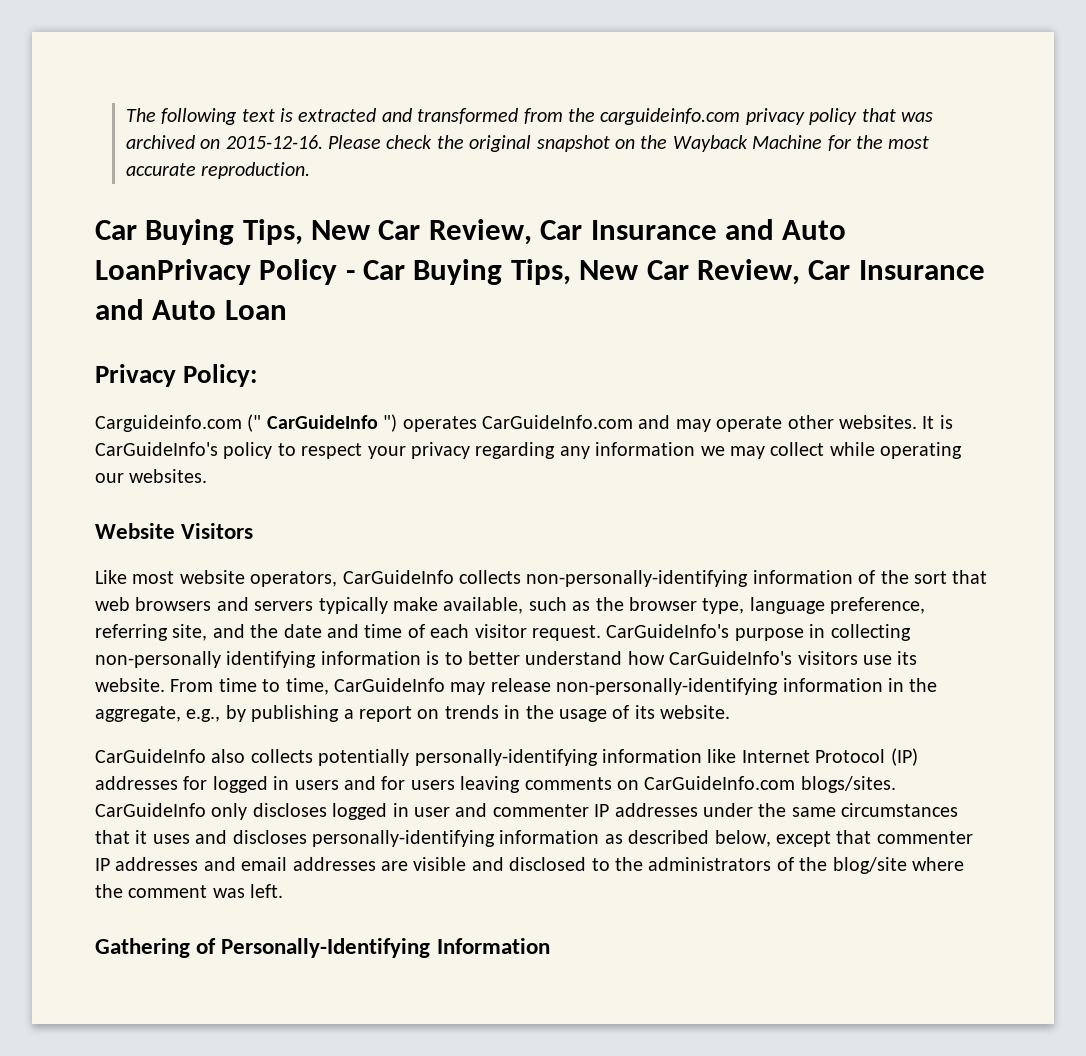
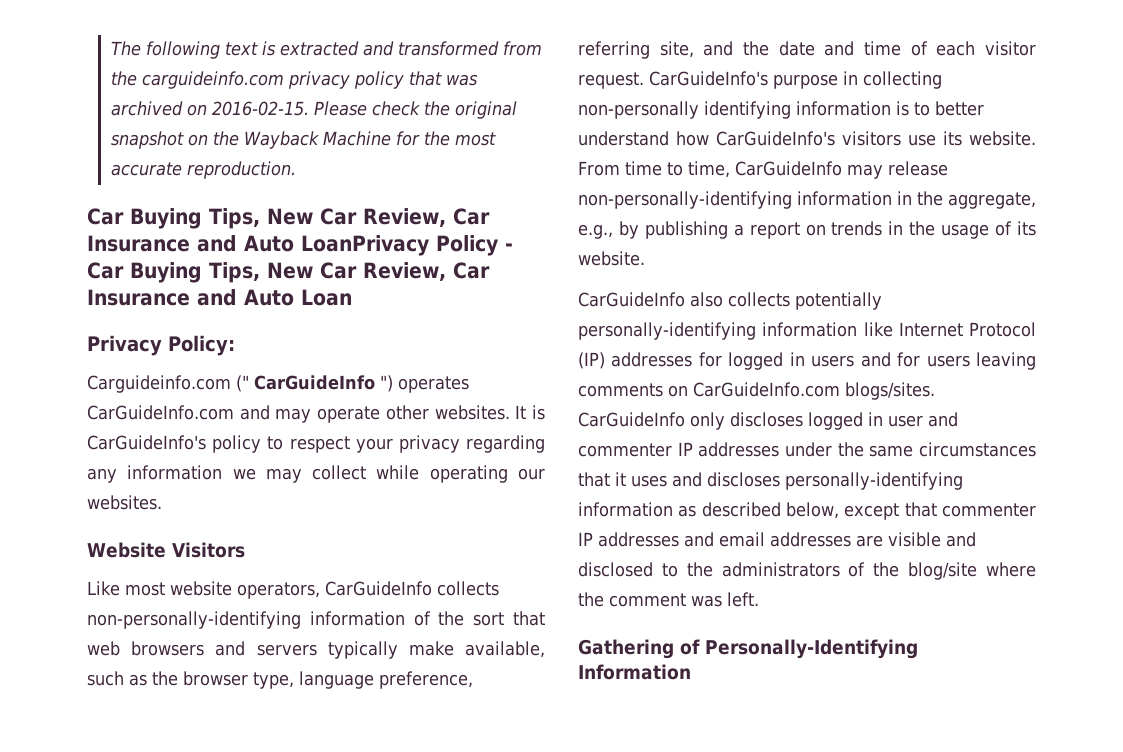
[225,135,323,149] 2015-12-16. -> [212,101,310,116] 2016-02-15.

